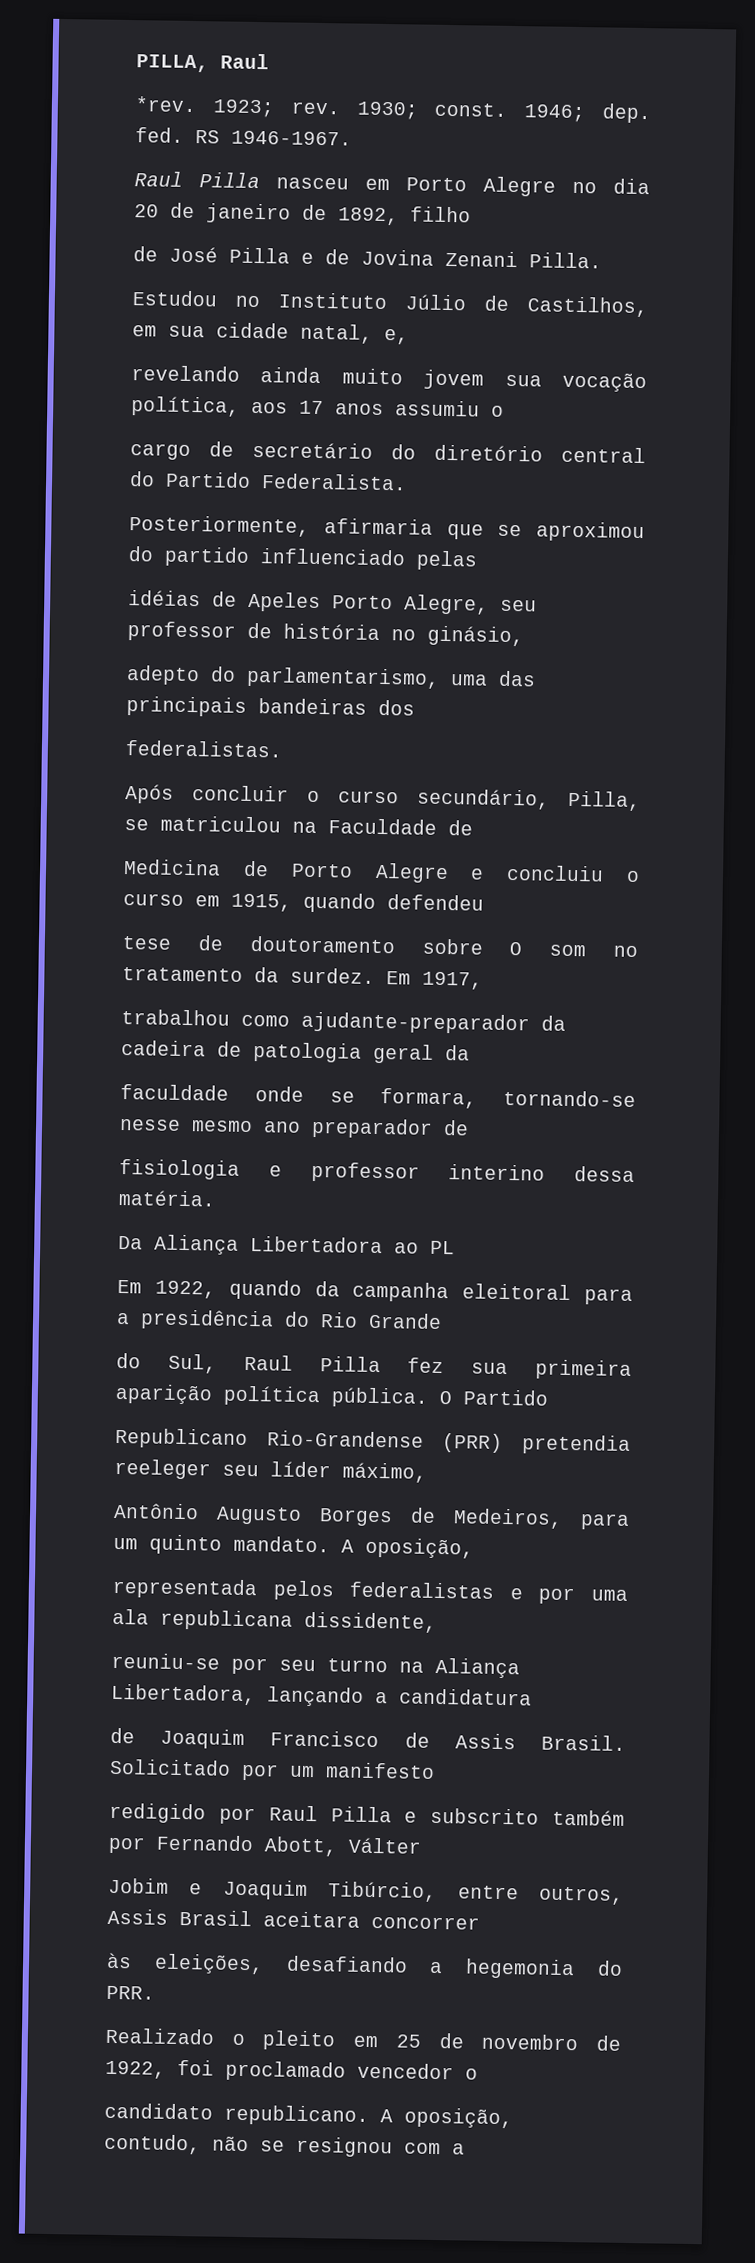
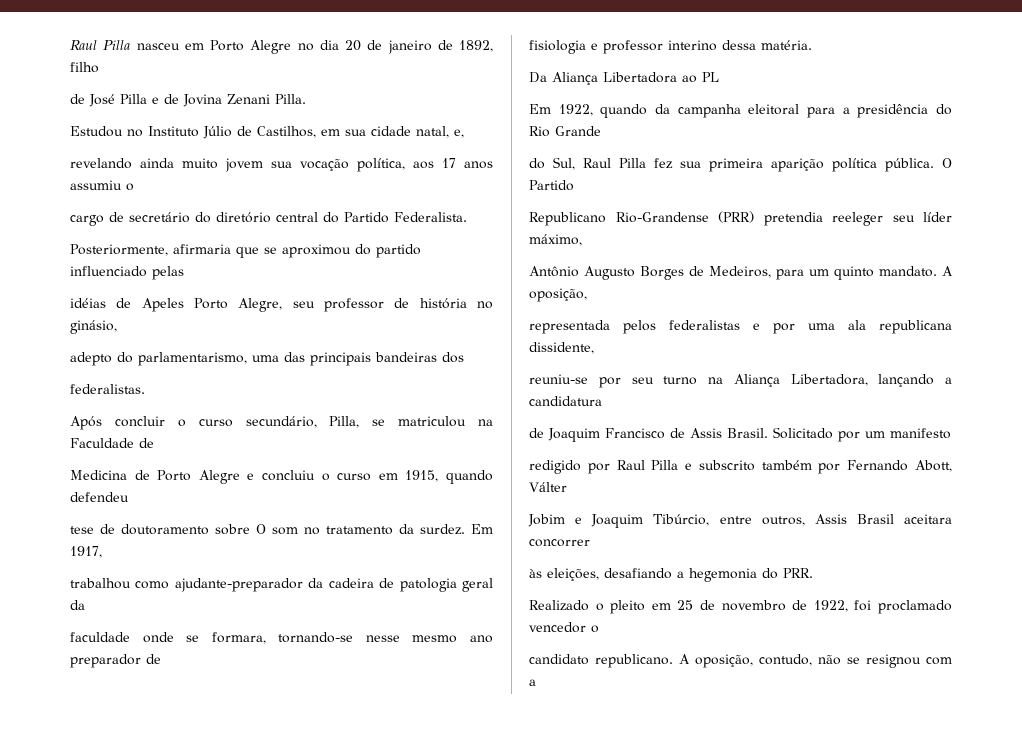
[136,53,269,73] [135,96,651,124] [135,127,352,146] PILLA, Raul // *rev. 1923; rev. 1930; const. 1946; dep. fed. RS 1946-1967. // -> (70, 45) none

